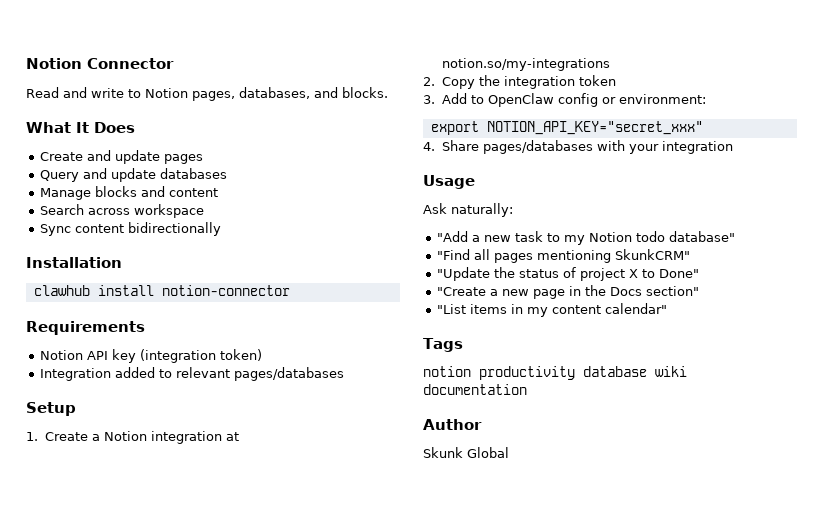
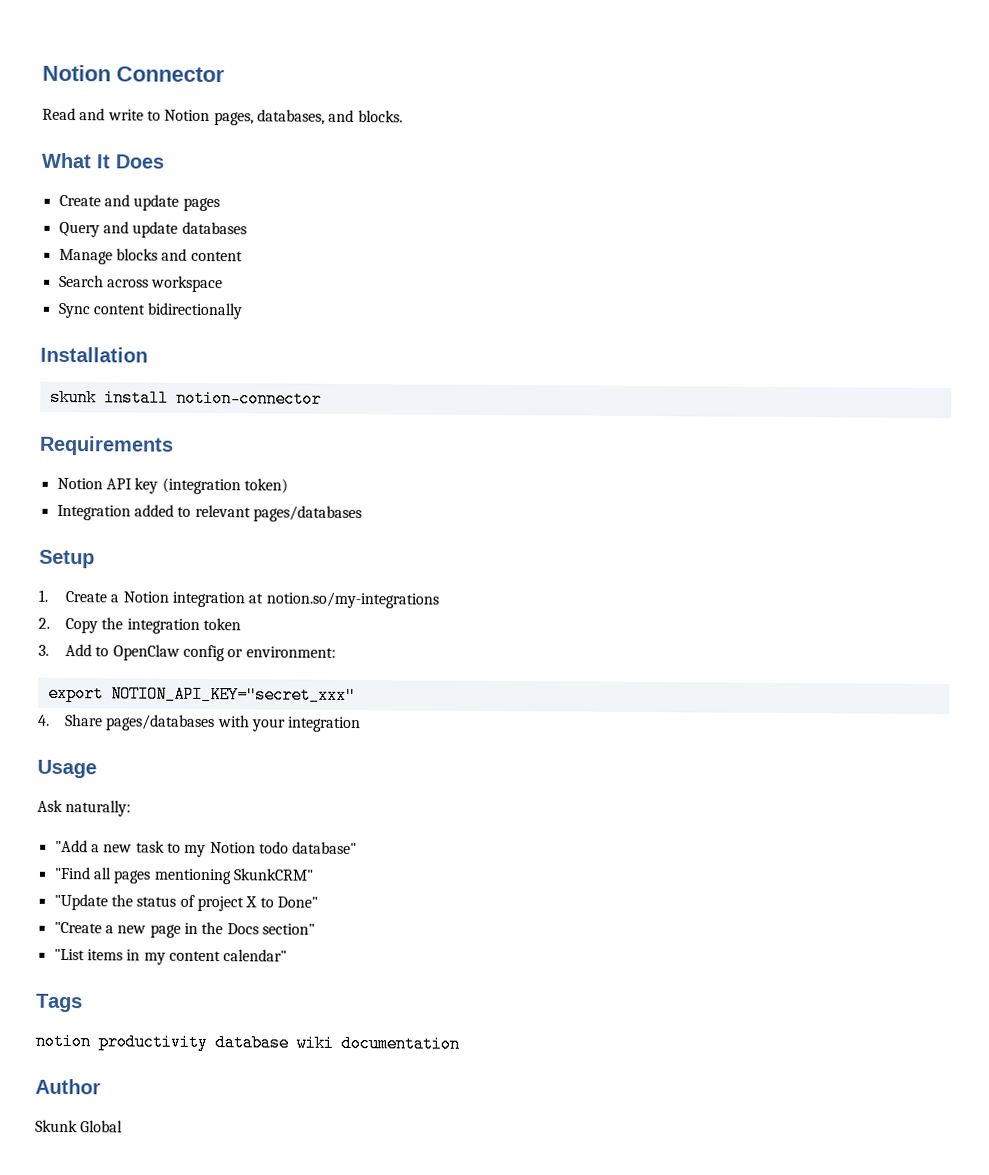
[33,285,90,296] clawhub -> [49,388,97,407] skunk

